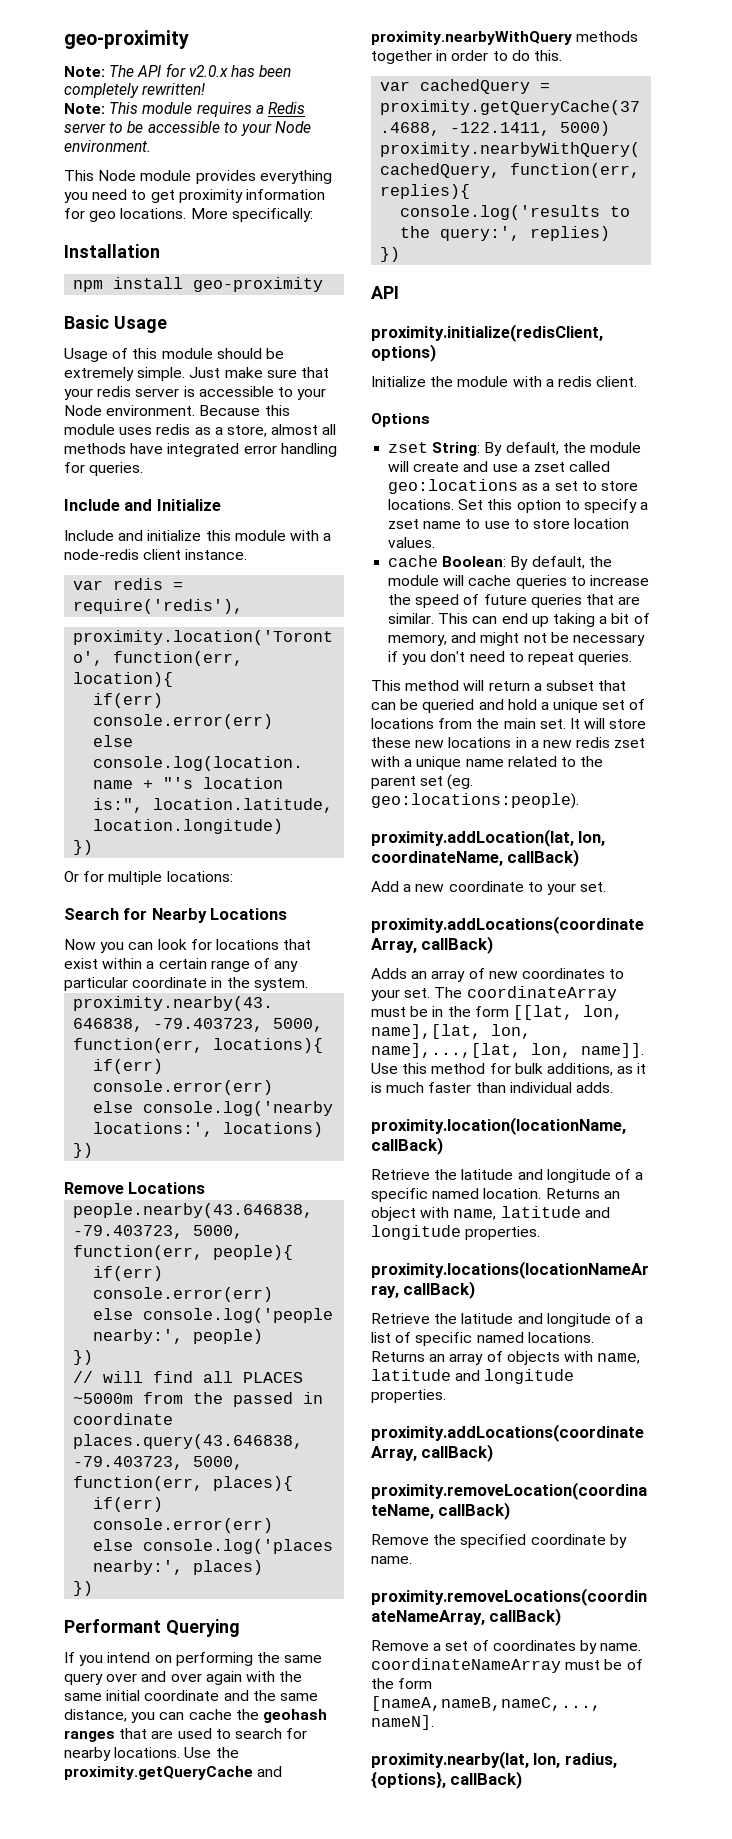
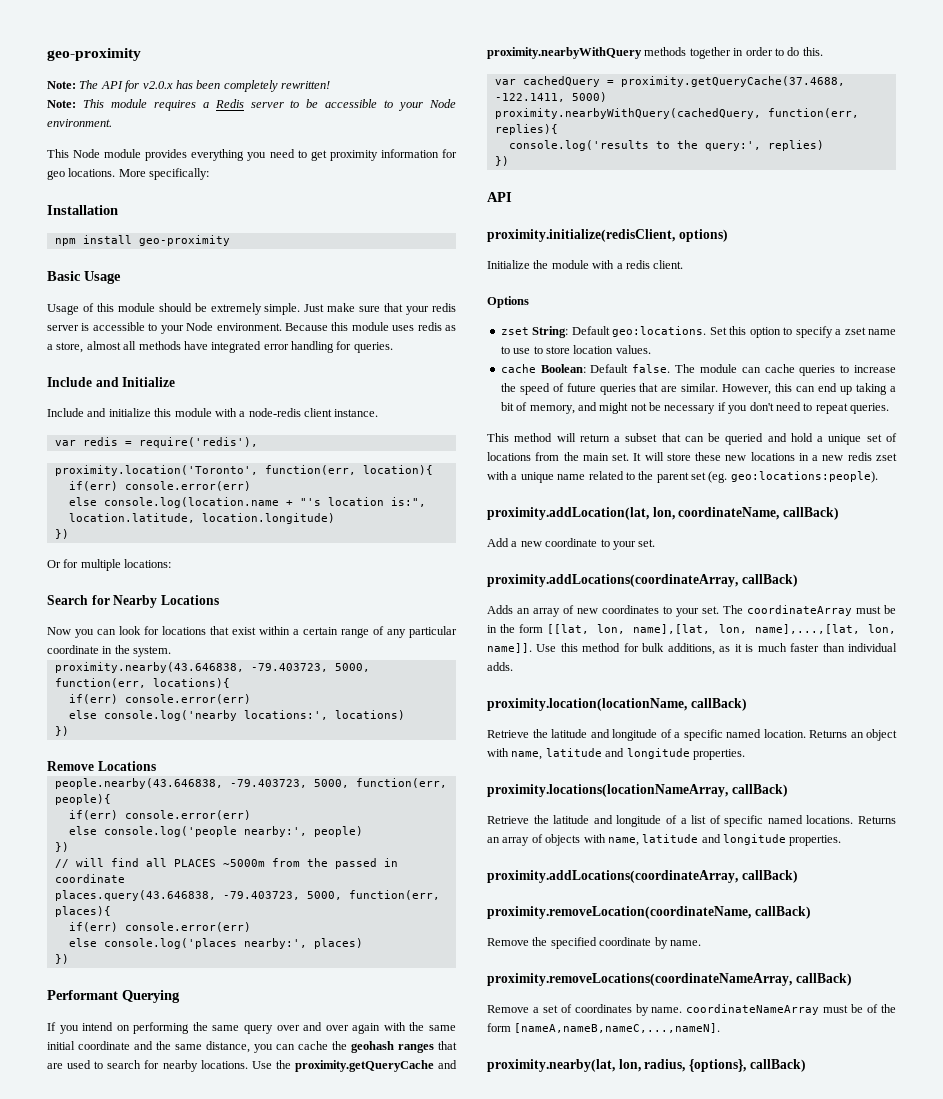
[484,442,641,456] [388,461,611,472] [388,479,638,494] [388,499,455,510] By default, the module will create and use a zset called geo:locations as a set to store locations. -> [571,326,707,337] Default geo:locations.
[510,556,612,570] [388,575,465,586] By default, the module will -> [590,364,761,373] Default false. The module can
[438,613,469,624] This -> [722,383,793,395] However, this

